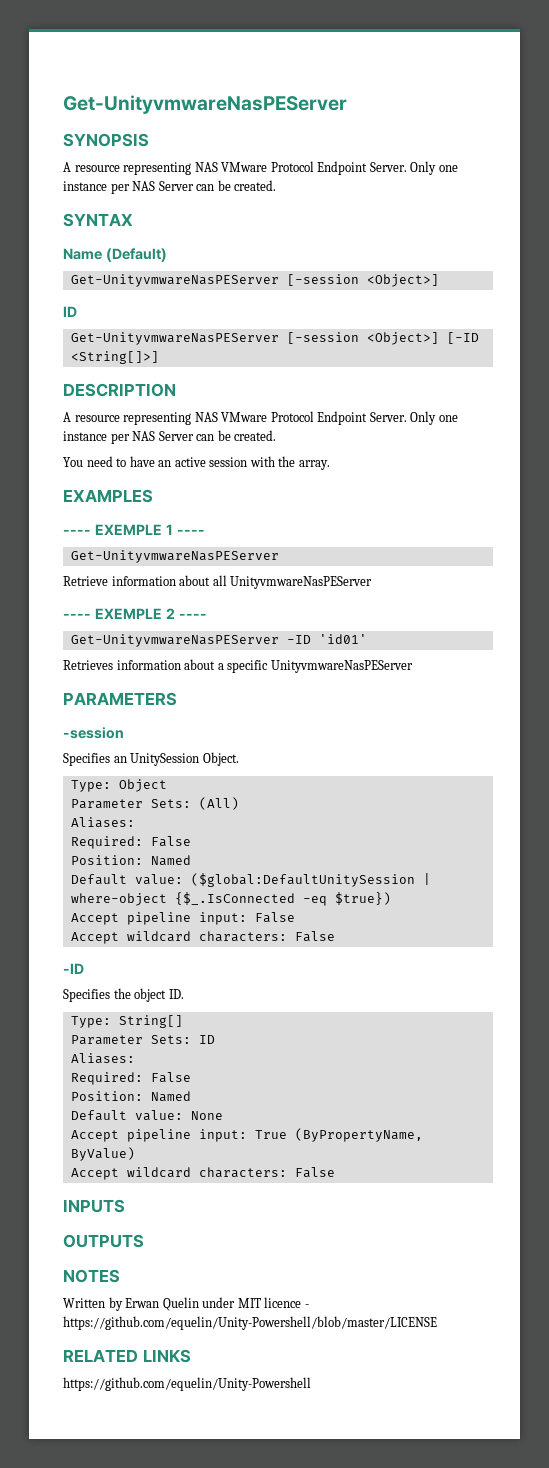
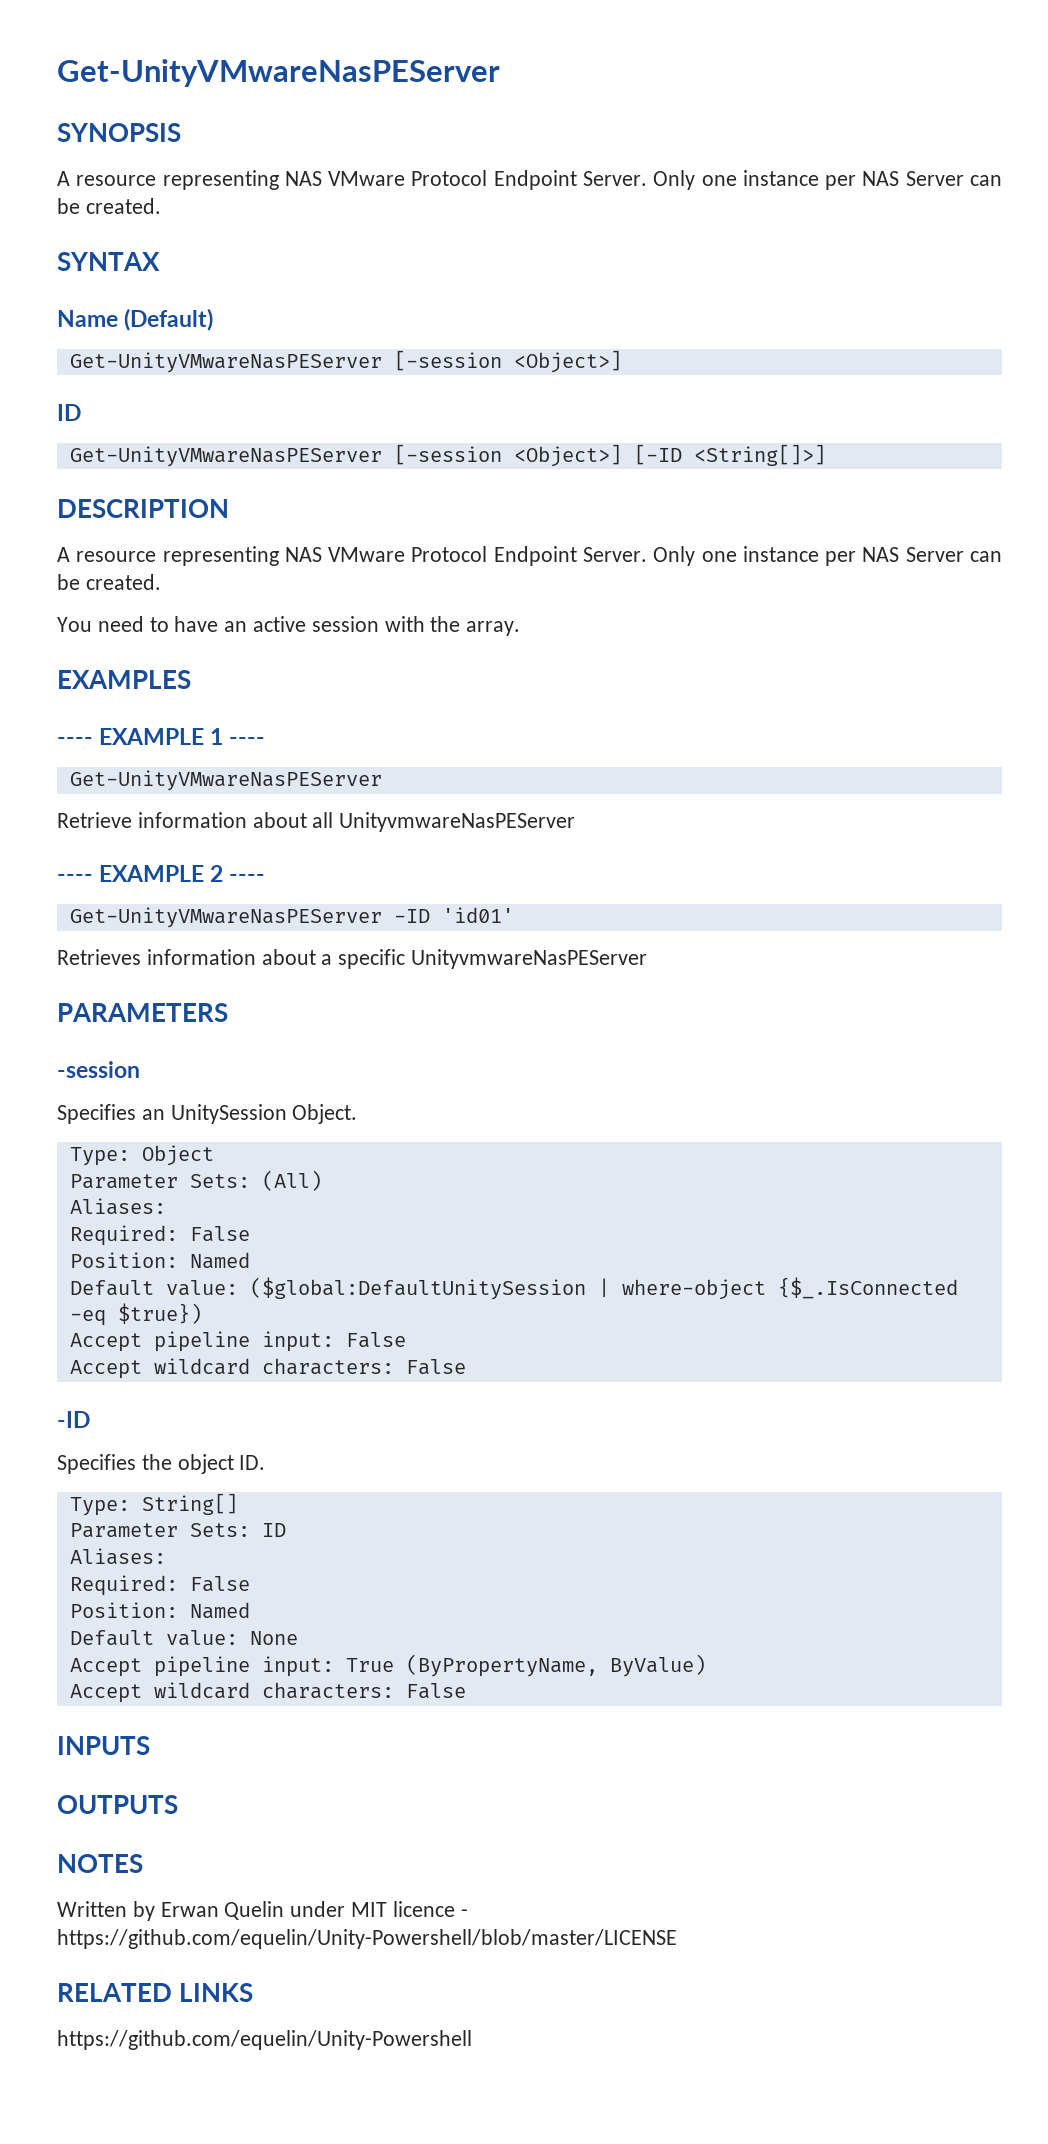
[63,95,347,114] Get-UnityvmwareNasPEServer -> [57,59,500,87] Get-UnityVMwareNasPEServer
[70,274,279,287] Get-UnityvmwareNasPEServer -> [69,352,382,373] Get-UnityVMwareNasPEServer
[70,332,279,345] Get-UnityvmwareNasPEServer -> [69,446,382,467] Get-UnityVMwareNasPEServer
[94,524,162,535] EXEMPLE -> [99,728,205,745] EXAMPLE
[70,550,279,563] Get-UnityvmwareNasPEServer -> [69,770,382,791] Get-UnityVMwareNasPEServer
[94,608,162,619] EXEMPLE -> [99,865,205,882] EXAMPLE
[70,634,279,647] Get-UnityvmwareNasPEServer -> [69,907,382,928] Get-UnityVMwareNasPEServer

